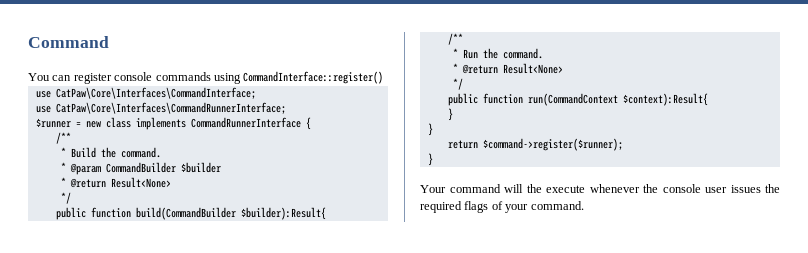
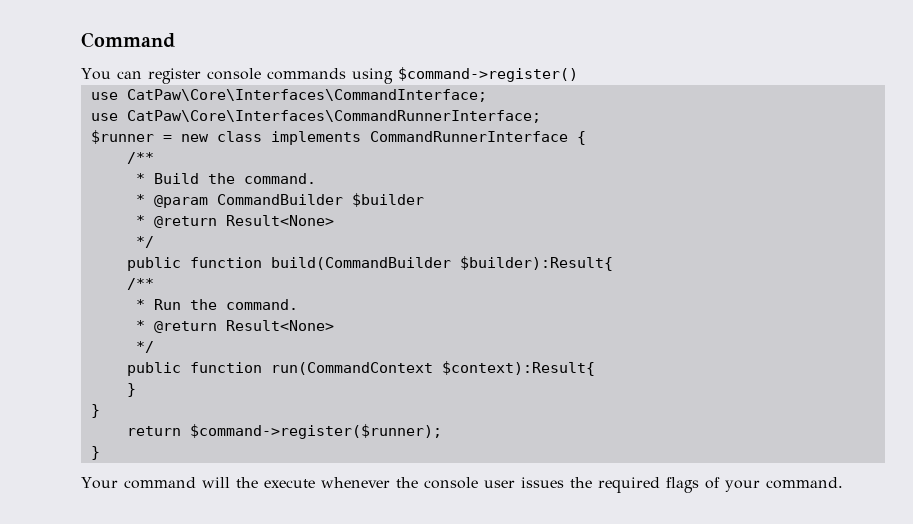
[243,71,384,84] CommandInterface::register() -> [397,67,578,82] $command->register()

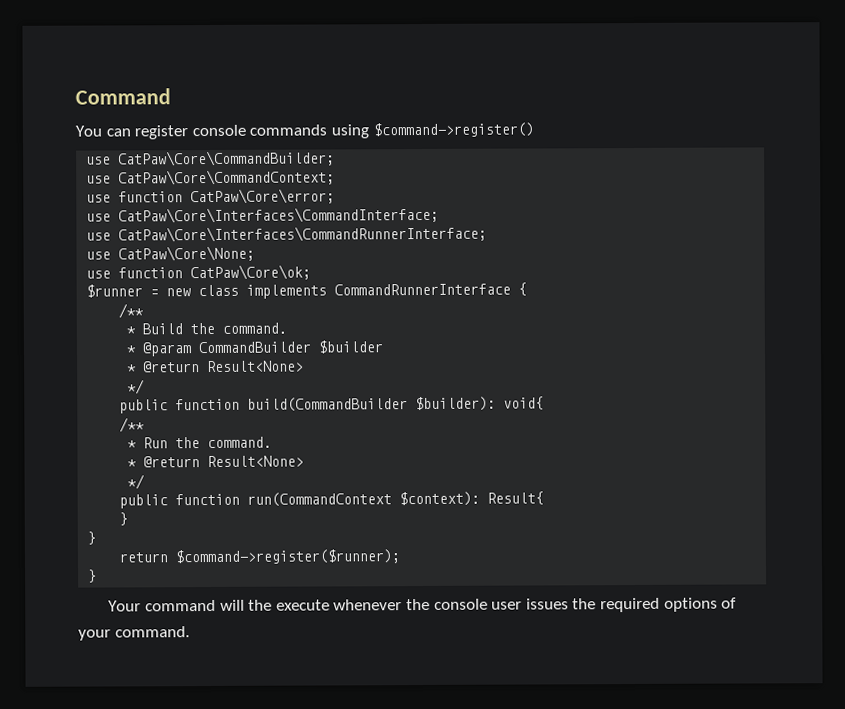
(578, 74) none -> [86,150,336,167] [86,169,336,186] [86,188,336,205] // use CatPaw\Core\CommandBuilder; // use CatPaw\Core\CommandContext; // use function CatPaw\Core\error;
(541, 116) none -> [86,245,256,262] [86,264,312,281] // use CatPaw\Core\None; // use function CatPaw\Core\ok;
[459,256,613,271] $builder):Result{ -> [415,396,545,412] $builder): void{
[441,361,595,376] $context):Result{ -> [399,491,545,507] $context): Result{
[665,477,699,493] flags -> [663,597,718,612] options

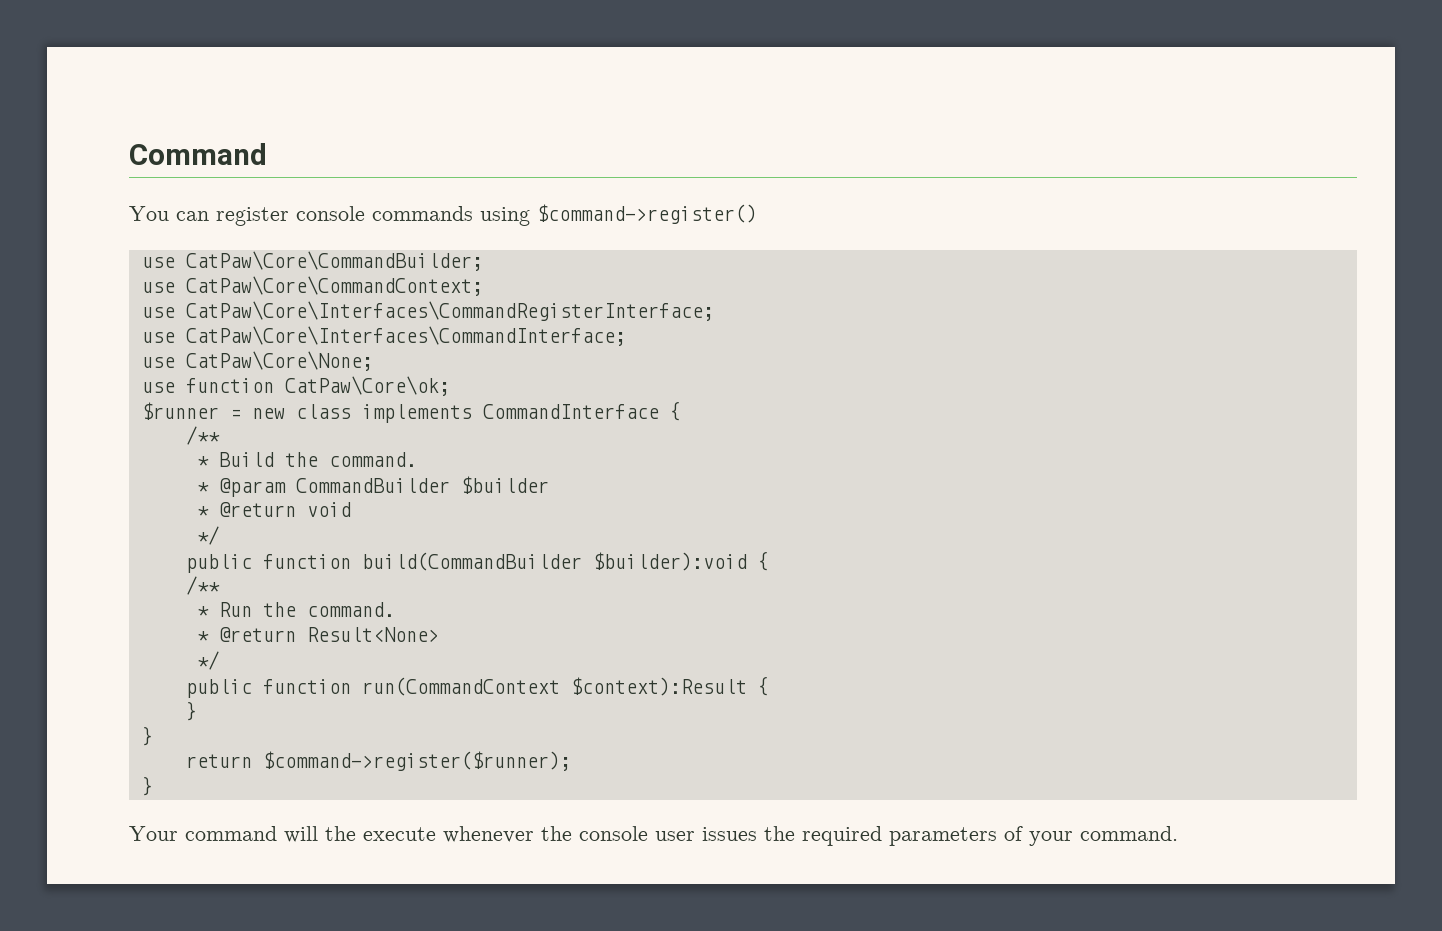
[118,188,336,205] function CatPaw\Core\error; -> [185,301,714,321] CatPaw\Core\Interfaces\CommandRegisterInterface;
[86,225,488,243] // use CatPaw\Core\Interfaces\CommandRunnerInterface; -> (626, 336) none
[334,283,512,296] CommandRunnerInterface -> [482,404,659,419] CommandInterface
[207,360,305,373] Result<None> -> [306,502,351,517] void
[415,396,545,412] $builder): void{ -> [592,551,769,571] $builder):void {
[399,491,545,507] $context): Result{ -> [570,676,769,696] $context):Result {
[663,597,718,612] options -> [889,827,997,846] parameters

